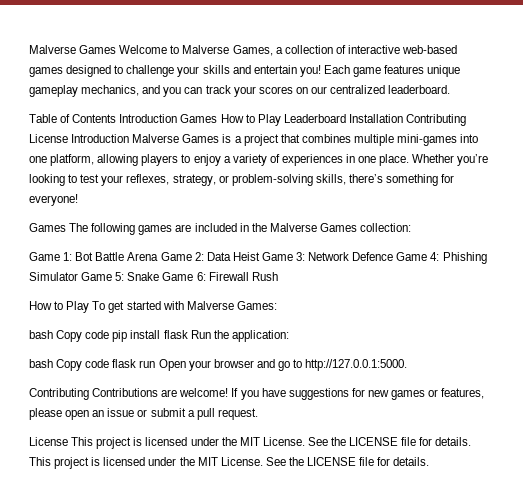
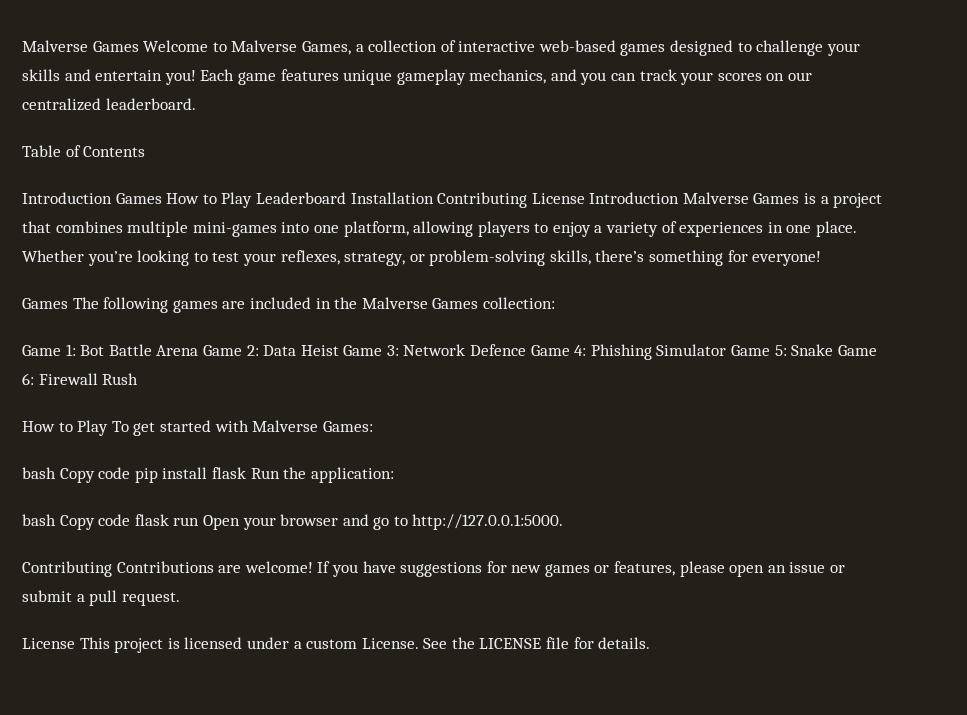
(117, 118) none -> (146, 151) //
[221,437,472,446] [29,457,430,469] the MIT License. See the LICENSE file for details. This project is licensed under the MIT License. See the LICENSE file for details. -> [293,637,651,649] a custom License. See the LICENSE file for details.

